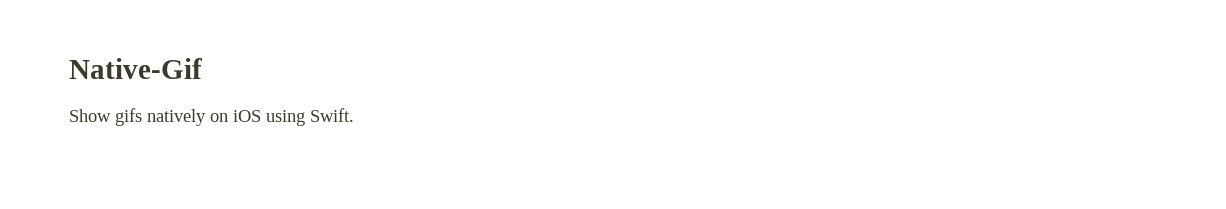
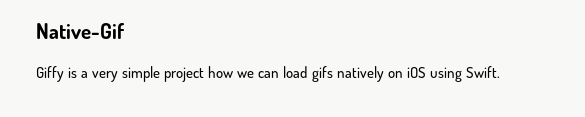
[69,109,111,122] Show -> [36,66,308,82] Giffy is a very simple project how we can load

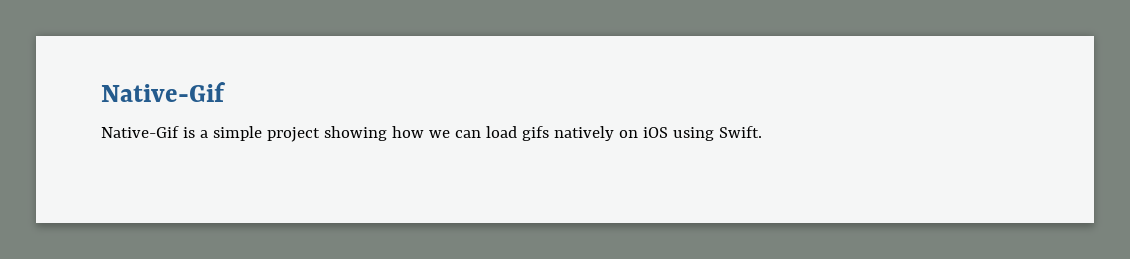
[36,66,64,82] Giffy -> [101,126,179,138] Native-Gif
[92,71,119,82] very -> (208, 134) none
(205, 74) none -> [323,126,387,141] showing

